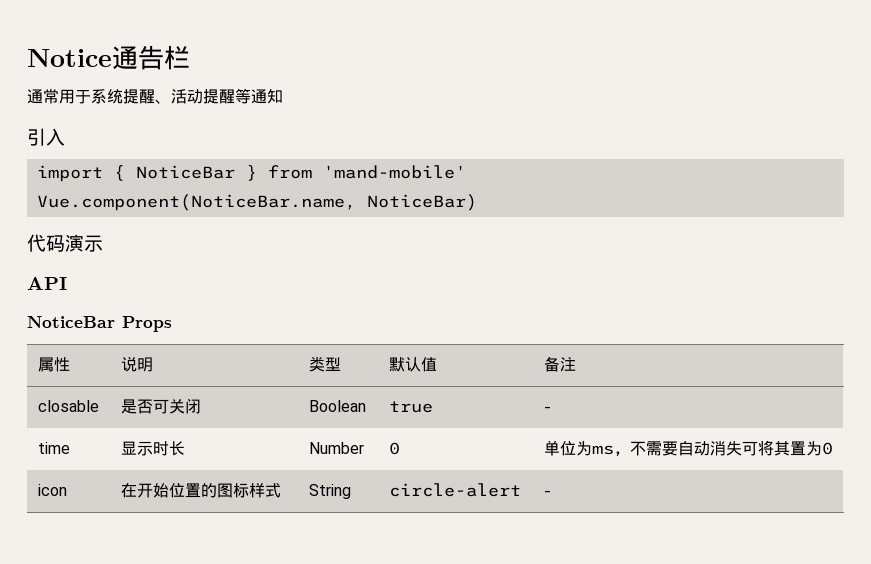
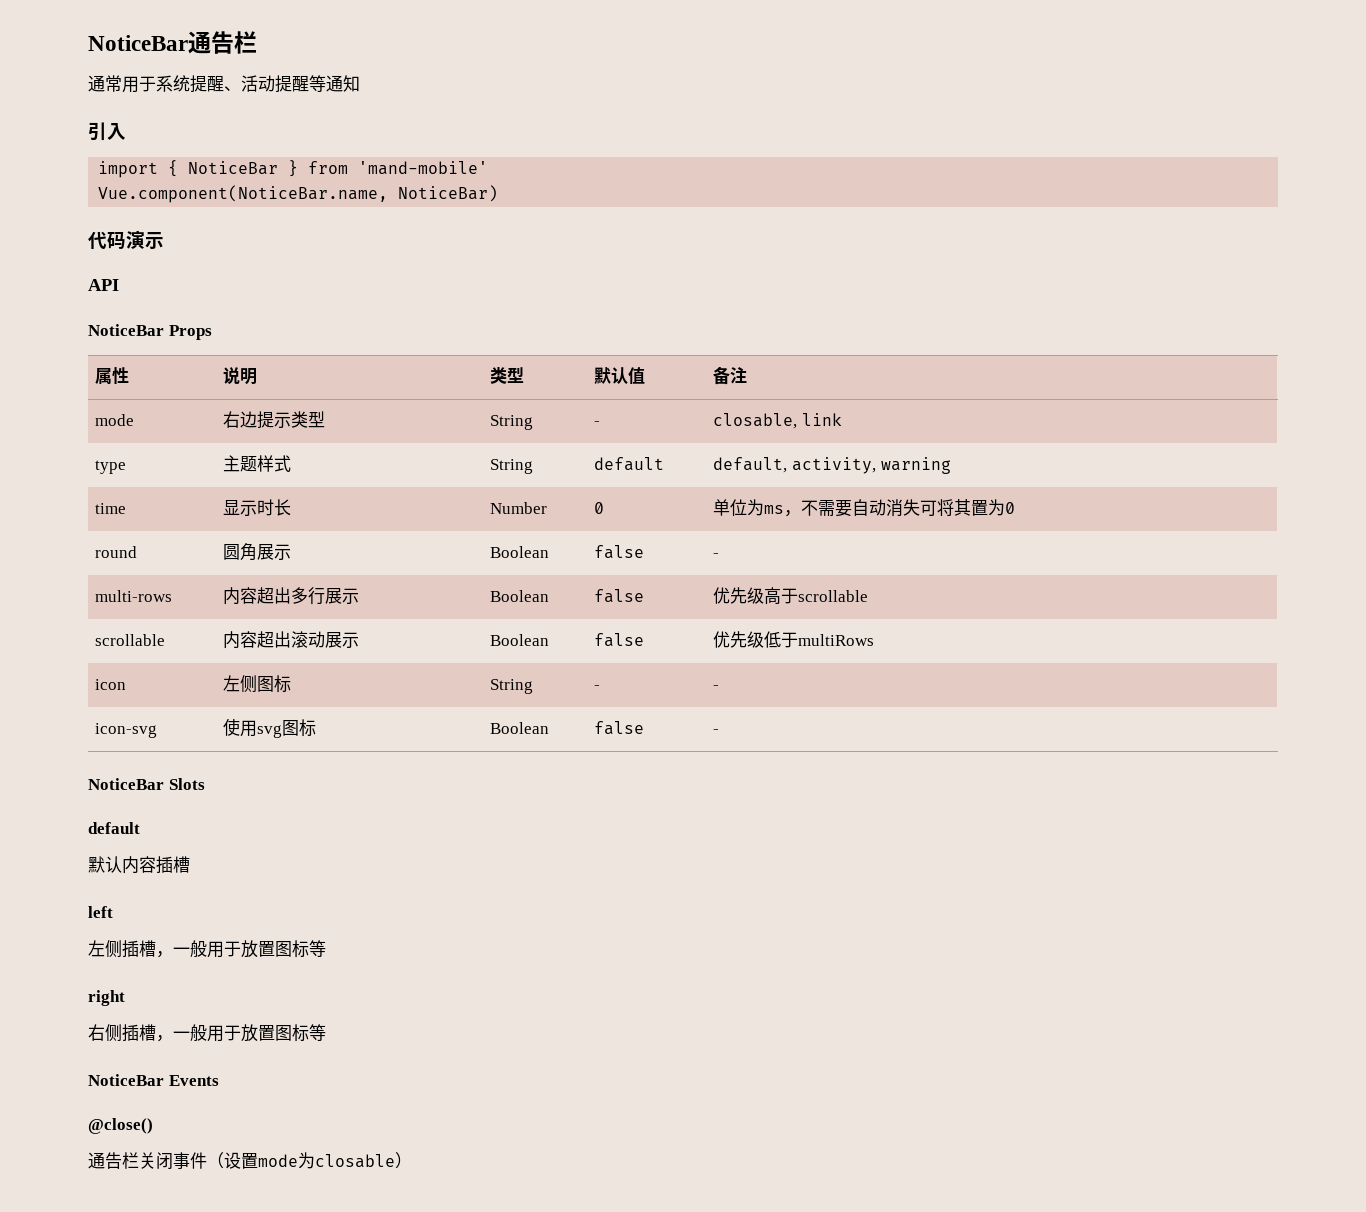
[27,49,112,67] Notice -> [88,35,188,51] NoticeBar
[37,400,99,412] [120,398,201,414] [308,400,366,412] [388,401,433,413] [543,406,551,412] closable | 是否可关闭 | Boolean | true | - -> [95,414,135,426] [223,411,326,429] [490,415,534,430] [594,421,601,426] [713,413,843,429] [95,460,127,474] [223,455,292,472] [490,459,534,474] [594,457,665,471] [713,457,951,474] mode | 右边提示类型 | String | - | closable, link // type | 主题样式 | String | default | default, activity, warning
[37,484,67,496] [120,483,281,498] [308,484,351,499] [388,483,521,497] [543,490,551,496] icon | 在开始位置的图标样式 | String | circle-alert | - -> [95,546,138,558] [223,543,292,561] [490,546,550,558] [594,545,645,559] [713,553,720,558] [95,590,173,602] [223,587,360,605] [490,590,550,602] [594,589,645,603] [713,587,869,605] [95,634,166,646] [223,631,360,649] [490,634,550,646] [594,633,645,647] [713,631,875,648] [95,679,127,690] [223,675,292,693] [490,679,534,694] [594,685,601,690] [713,685,720,690] [95,723,158,738] [223,718,317,738] [490,722,550,734] [594,721,645,735] [713,729,720,734] [88,778,205,790] [88,822,140,834] [88,856,190,874] [88,906,113,918] [88,940,326,958] [88,990,125,1006] [88,1024,326,1042] [88,1074,219,1086] [88,1118,153,1134] [88,1152,412,1170] round | 圆角展示 | Boolean | false | - // multi-rows | 内容超出多行展示 | Boolean | false | 优先级高于scrollable // scrollable | 内容超出滚动展示 | Boolean | false | 优先级低于multiRows // icon | 左侧图标 | String | - | - // icon-svg | 使用svg图标 | Boolean | false | - // NoticeBar Slots // default // 默认内容插槽 // left // 左侧插槽，一般用于放置图标等 // right // 右侧插槽，一般用于放置图标等 // NoticeBar Events // @close() // 通告栏关闭事件（设置mode为closable）

